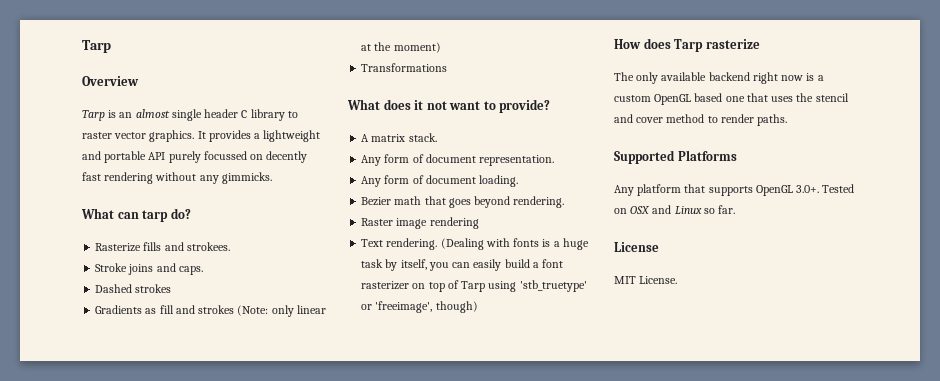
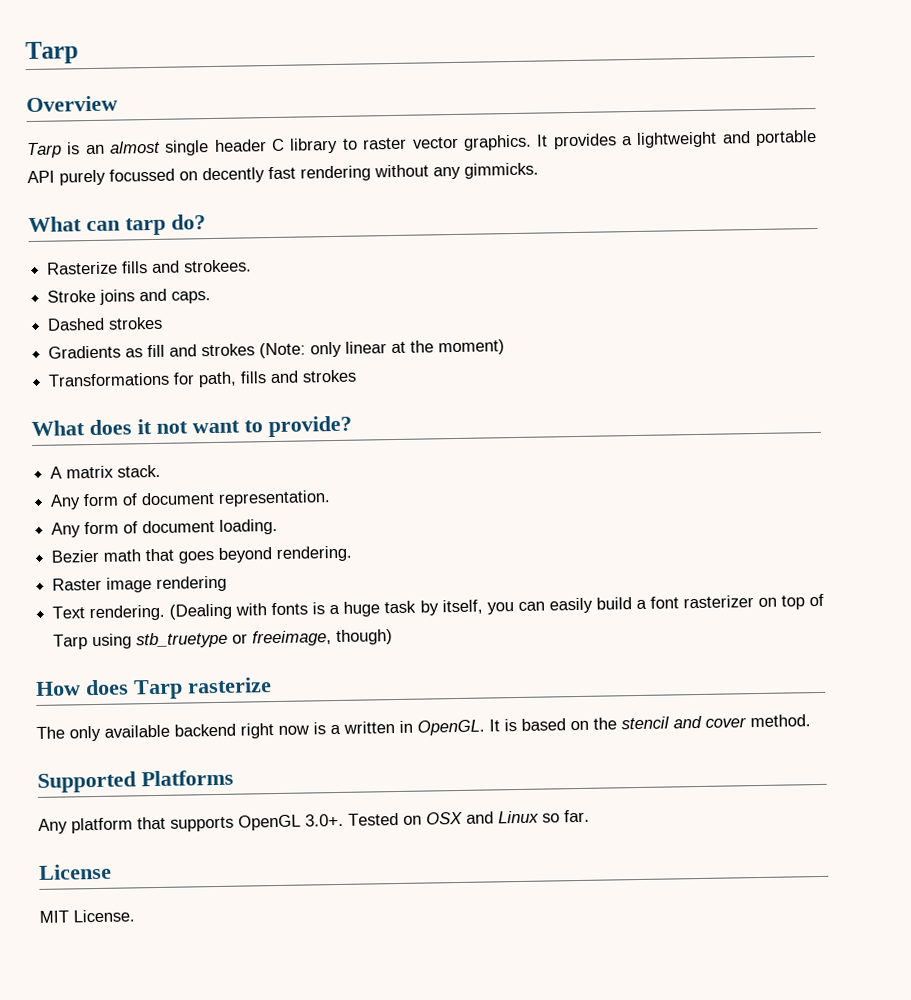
(448, 67) none -> [173,369,358,388] for path, fills and strokes
[519,280,587,292] [361,301,433,313] 'stb_truetype' or 'freeimage', -> [136,630,333,649] stb_truetype or freeimage,
[614,93,849,105] [614,114,788,126] custom OpenGL based one that uses the stencil and cover method to render paths. -> [343,714,811,736] written in OpenGL. It is based on the stencil and cover method.

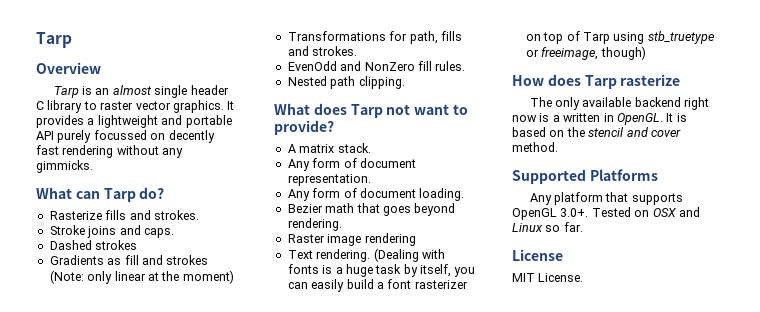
[125,217,166,236] tarp -> [103,188,136,202] Tarp
[183,259,253,273] strokees. -> [153,210,199,220] strokes.
[302,369,358,383] strokes -> [312,46,358,56] [287,61,466,71] [287,76,405,89] strokes. // EvenOdd and NonZero fill rules. // Nested path clipping.
[137,419,152,435] it -> [350,104,383,118] Tarp

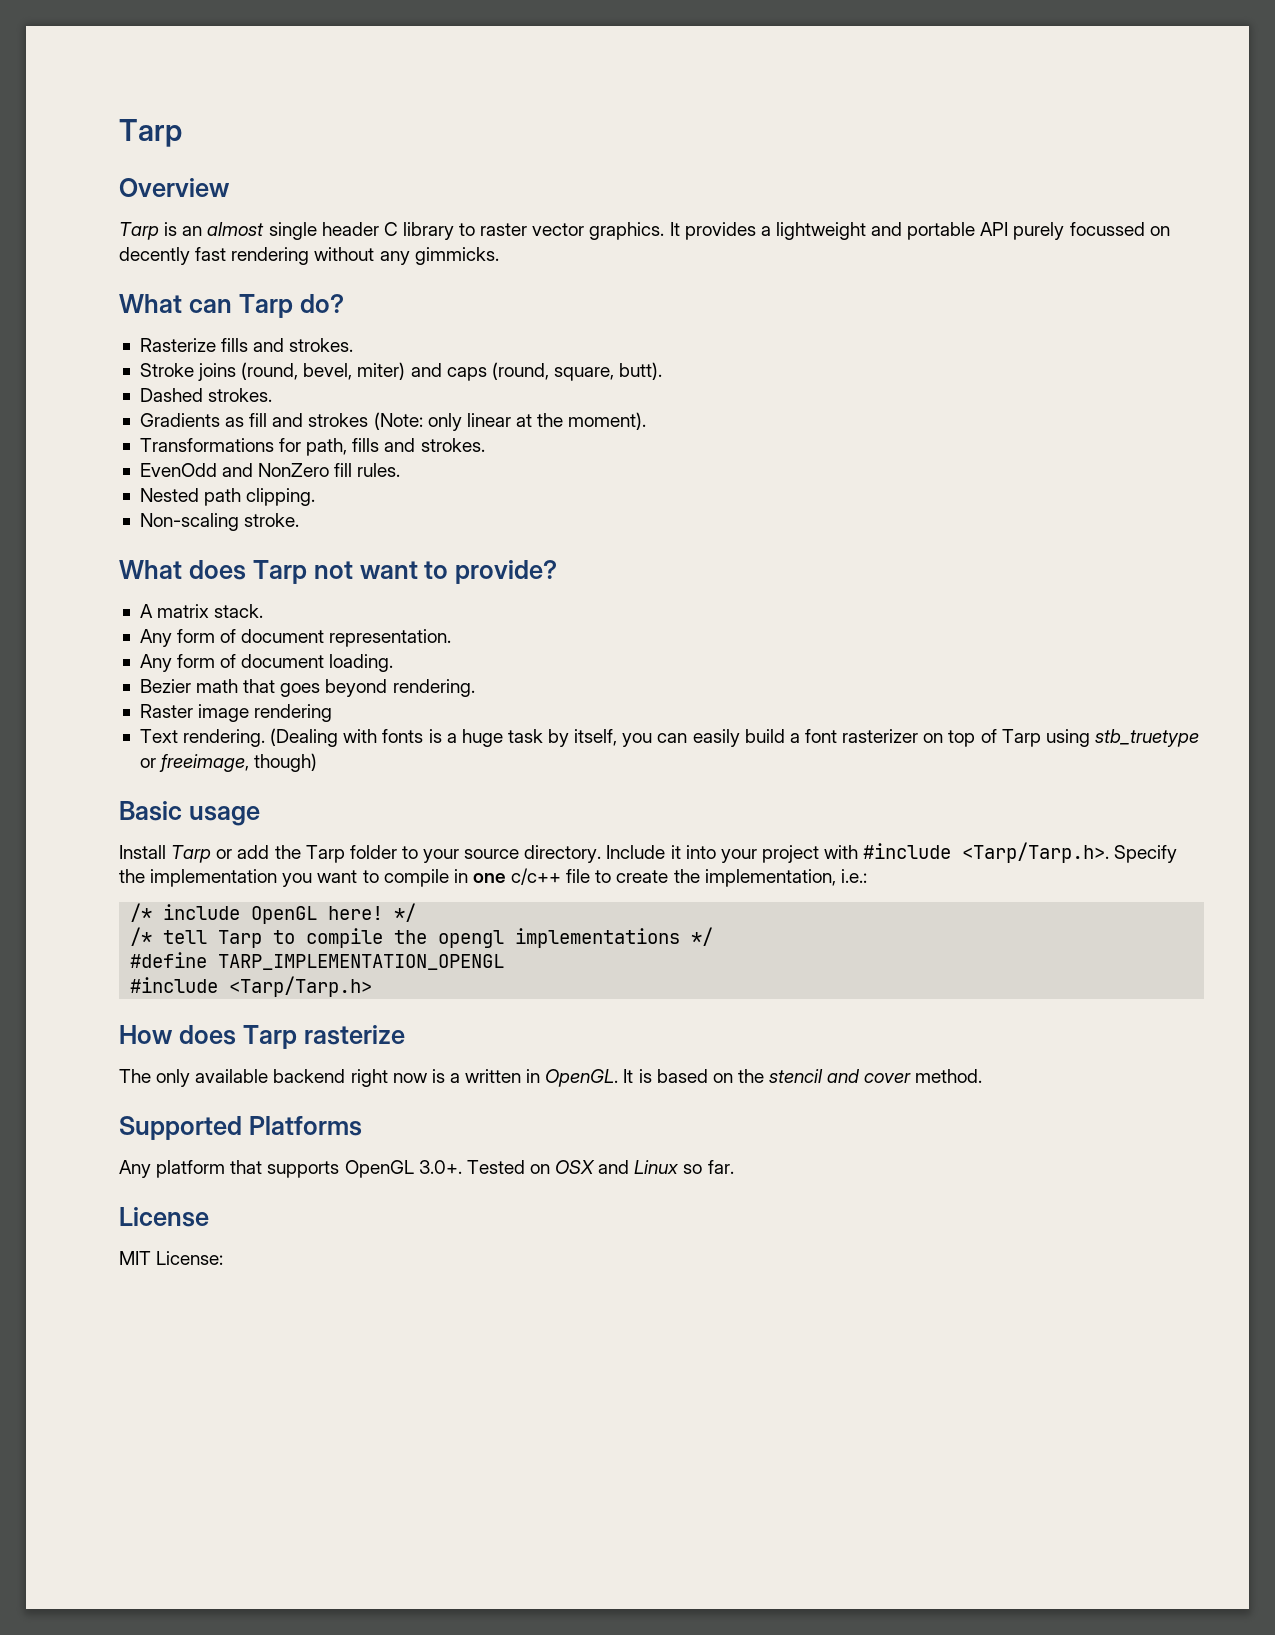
[119,225,174,238] and caps. -> [241,362,663,381] (round, bevel, miter) and caps (round, square, butt).
[95,240,138,250] strokes -> [208,388,273,402] strokes.
[182,270,234,284] moment) -> [568,412,647,430] moment).
(405, 82) none -> [139,513,300,531] // Non-scaling stroke.
(646, 53) none -> [119,801,260,826] [119,842,1178,863] [119,868,867,887] [130,903,417,924] [130,927,714,948] [130,952,505,970] [130,976,373,997] // Basic usage // Install Tarp or add the Tarp folder to your source directory. Include it into your project with #include <Tarp/Tarp.h>. Specify the implementation you want to compile in one c/c++ file to create the implementation, i.e.: // /* include OpenGL here! */ // /* tell Tarp to compile the opengl implementations */ // #define TARP_IMPLEMENTATION_OPENGL // #include <Tarp/Tarp.h>
[538,273,584,282] License. -> [156,1251,224,1265] License:

